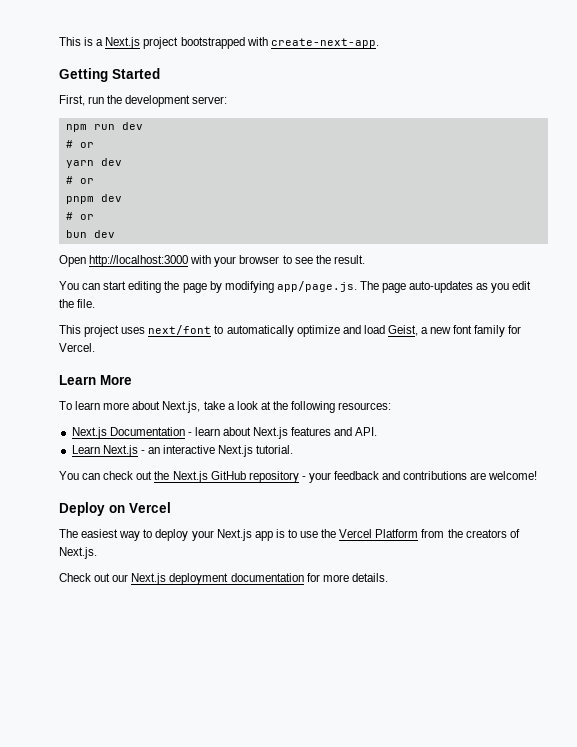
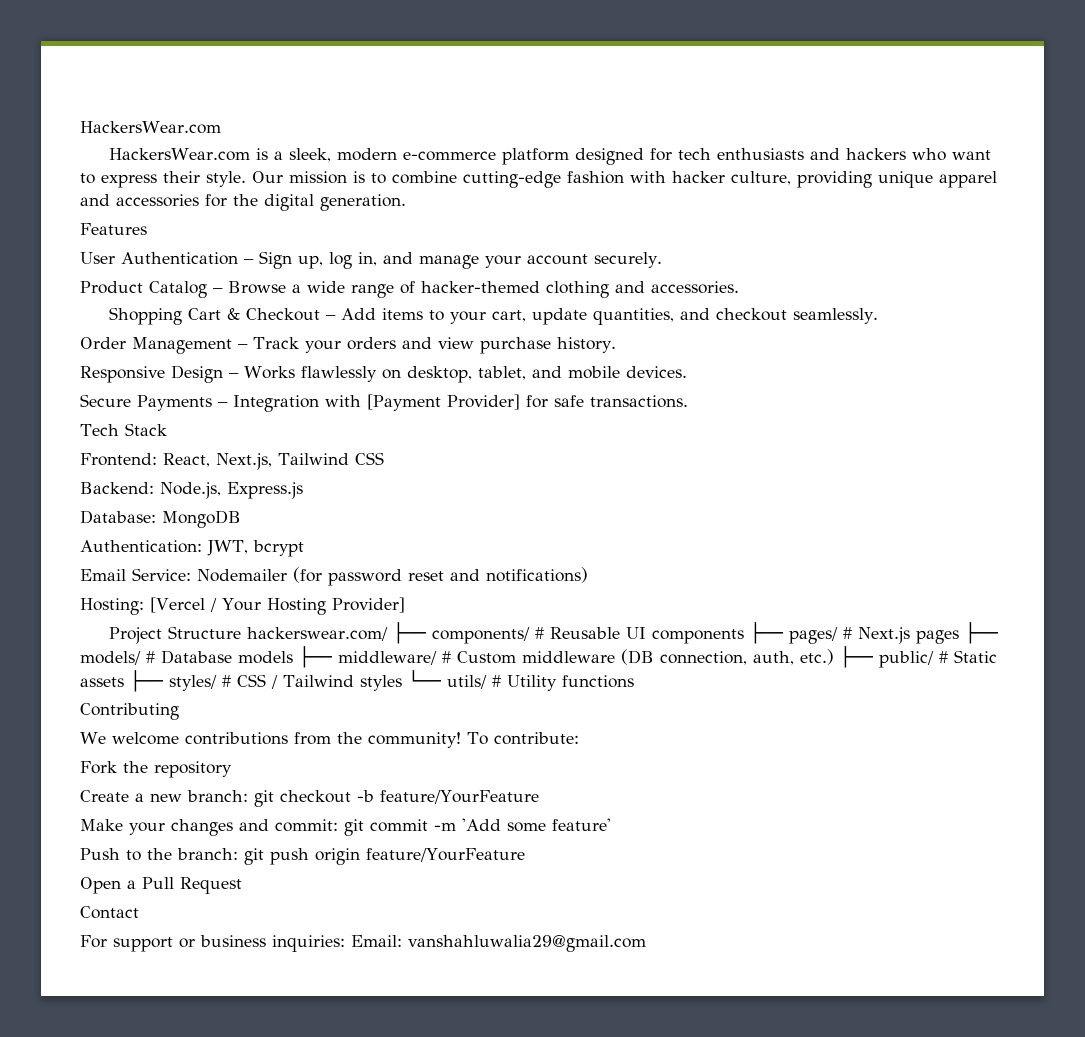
[59,37,379,49] [59,68,160,82] [59,95,228,107] [65,122,143,132] [65,140,94,148] [65,158,122,168] [65,176,94,184] [65,194,122,204] [65,212,94,220] [65,230,115,238] [59,255,365,267] [59,281,532,293] [59,299,96,308] [59,325,522,337] [59,343,95,352] [59,375,132,385] [59,401,392,413] [71,427,378,439] [71,445,294,457] [59,471,538,483] [59,502,171,516] [59,529,520,541] [59,547,97,559] [59,573,388,585] This is a Next.js project bootstrapped with create-next-app. // Getting Started // First, run the development server: // npm run dev // # or // yarn dev // # or // pnpm dev // # or // bun dev // Open http://localhost:3000 with your browser to see the result. // You can start editing the page by modifying app/page.js. The page auto-updates as you edit the file. // This project uses next/font to automatically optimize and load Geist, a new font family for Vercel. // Learn More // To learn more about Next.js, take a look at the following resources: // Next.js Documentation - learn about Next.js features and API. // Learn Next.js - an interactive Next.js tutorial. // You can check out the Next.js GitHub repository - your feedback and contributions are welcome! // Deploy on Vercel // The easiest way to deploy your Next.js app is to use the Vercel Platform from the creators of Next.js. // Check out our Next.js deployment documentation for more details. -> [80,121,221,134] [108,148,991,165] [80,171,997,188] [80,194,406,211] [80,223,147,235] [80,251,662,269] [80,281,739,298] [108,307,878,325] [80,337,616,354] [80,365,687,383] [80,394,688,412] [80,423,167,436] [80,452,384,470] [80,482,303,499] [80,510,241,528] [80,540,304,557] [80,567,588,586] [80,597,405,615] [108,622,999,644] [80,646,997,668] [80,670,634,692] [80,703,179,720] [80,732,579,748] [80,761,232,778] [80,790,539,807] [80,818,611,836] [80,848,525,865] [80,877,242,894] [80,906,139,919] [80,935,646,952] HackersWear.com // HackersWear.com is a sleek, modern e-commerce platform designed for tech enthusiasts and hackers who want to express their style. Our mission is to combine cutting-edge fashion with hacker culture, providing unique apparel and accessories for the digital generation. // Features // User Authentication – Sign up, log in, and manage your account securely. // Product Catalog – Browse a wide range of hacker-themed clothing and accessories. // Shopping Cart & Checkout – Add items to your cart, update quantities, and checkout seamlessly. // Order Management – Track your orders and view purchase history. // Responsive Design – Works flawlessly on desktop, tablet, and mobile devices. // Secure Payments – Integration with [Payment Provider] for safe transactions. // Tech Stack // Frontend: React, Next.js, Tailwind CSS // Backend: Node.js, Express.js // Database: MongoDB // Authentication: JWT, bcrypt // Email Service: Nodemailer (for password reset and notifications) // Hosting: [Vercel / Your Hosting Provider] // Project Structure hackerswear.com/ ├── components/ # Reusable UI components ├── pages/ # Next.js pages ├── models/ # Database models ├── middleware/ # Custom middleware (DB connection, auth, etc.) ├── public/ # Static assets ├── styles/ # CSS / Tailwind styles └── utils/ # Utility functions // Contributing // We welcome contributions from the community! To contribute: // Fork the repository // Create a new branch: git checkout -b feature/YourFeature // Make your changes and commit: git commit -m 'Add some feature' // Push to the branch: git push origin feature/YourFeature // Open a Pull Request // Contact // For support or business inquiries: Email: vanshahluwalia29@gmail.com

